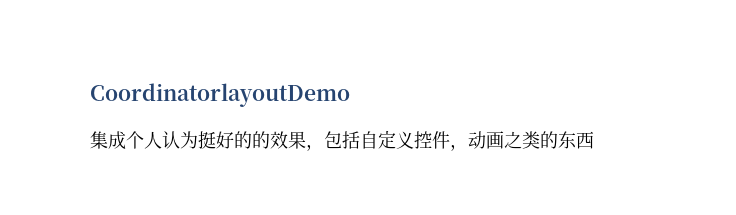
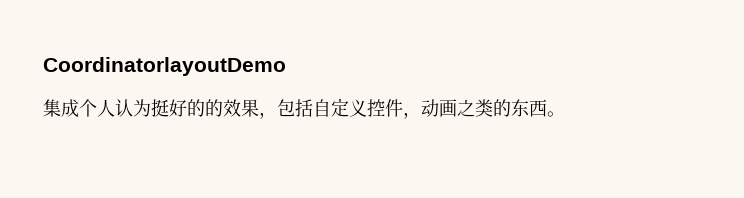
(594, 140) none -> [547,111,565,117] 。

